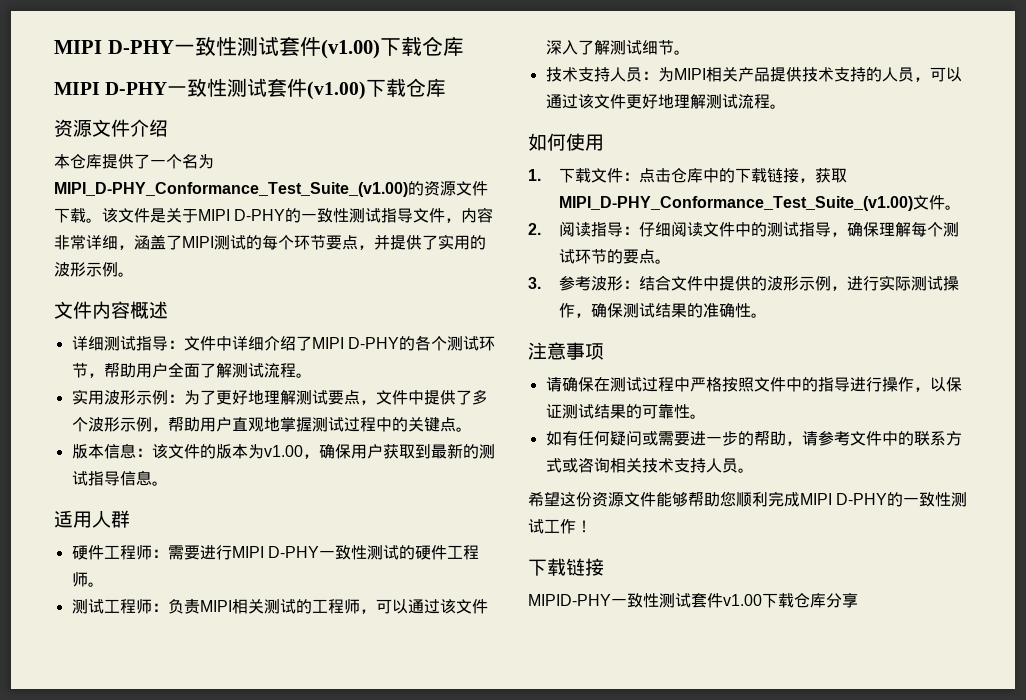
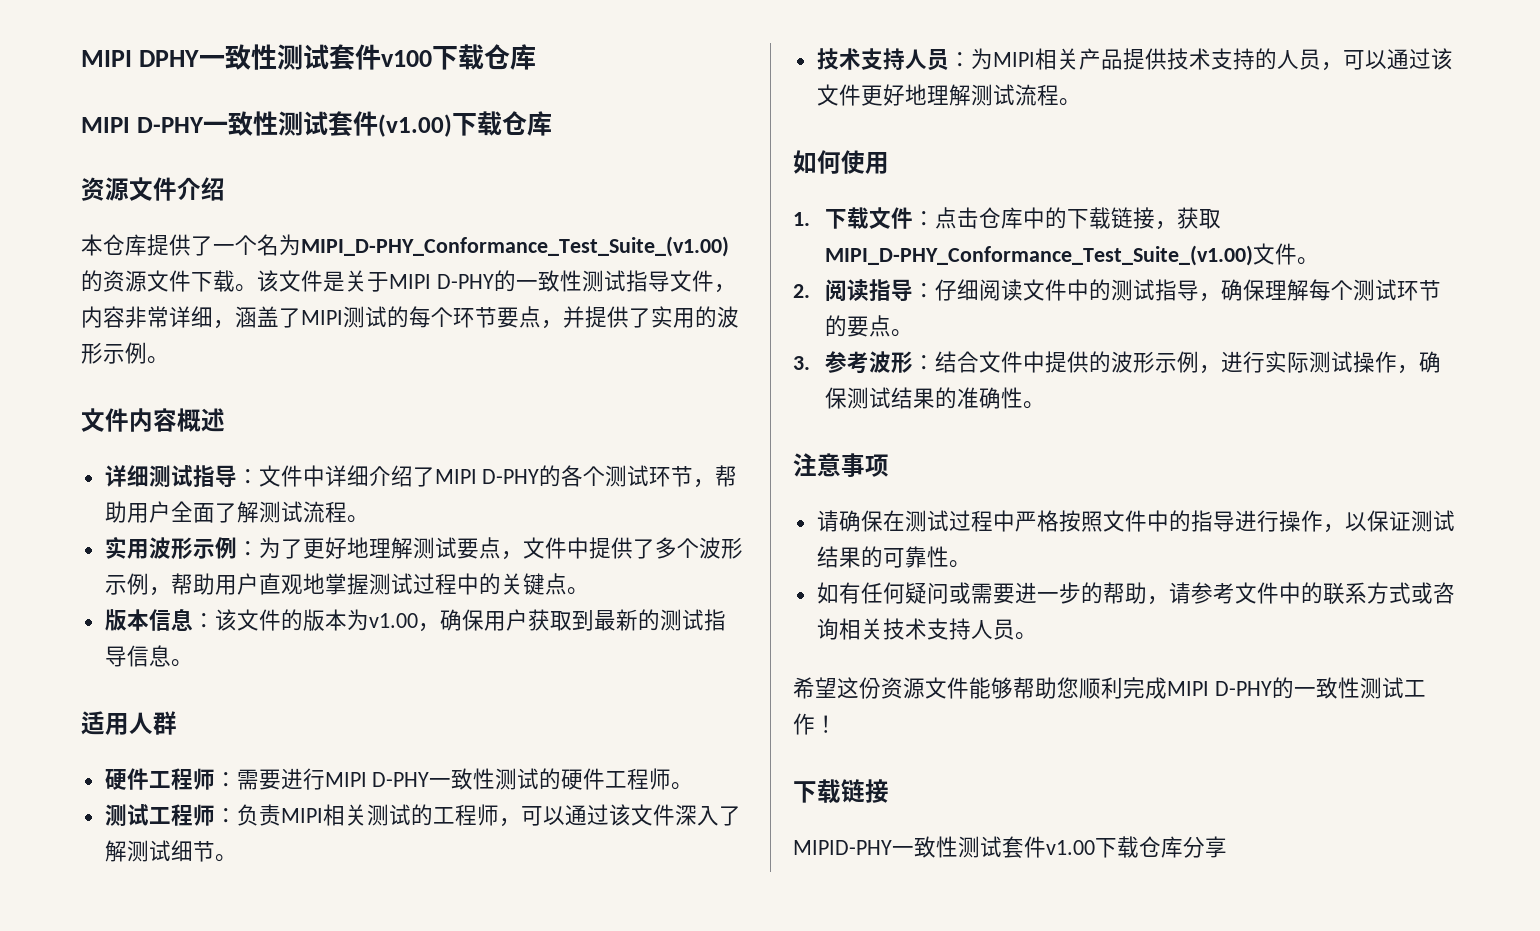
[54,36,380,59] MIPI D-PHY一致性测试套件(v1.00) -> [81,44,433,70] MIPI DPHY一致性测试套件v100

